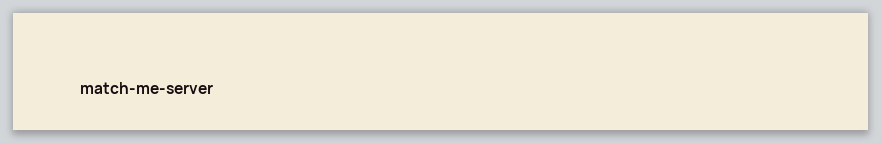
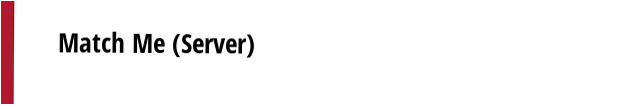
[80,82,213,94] match-me-server -> [58,31,257,58] Match Me (Server)

